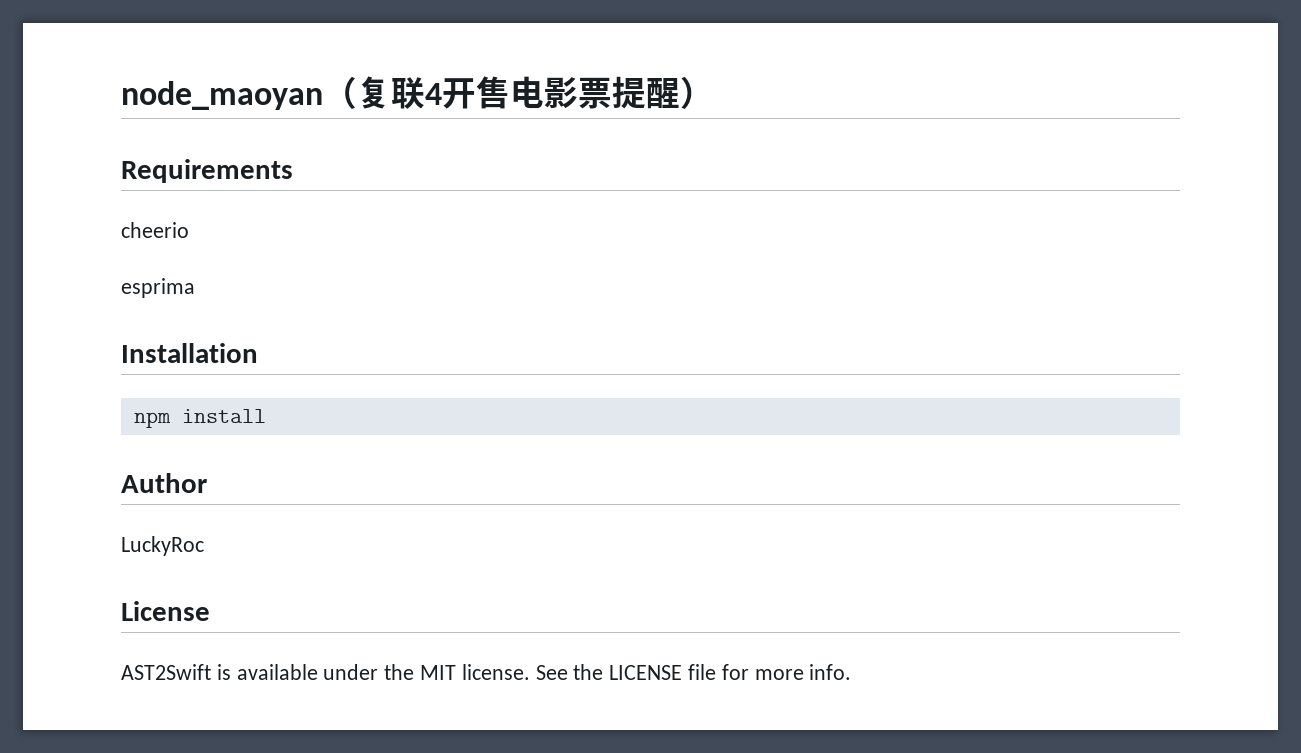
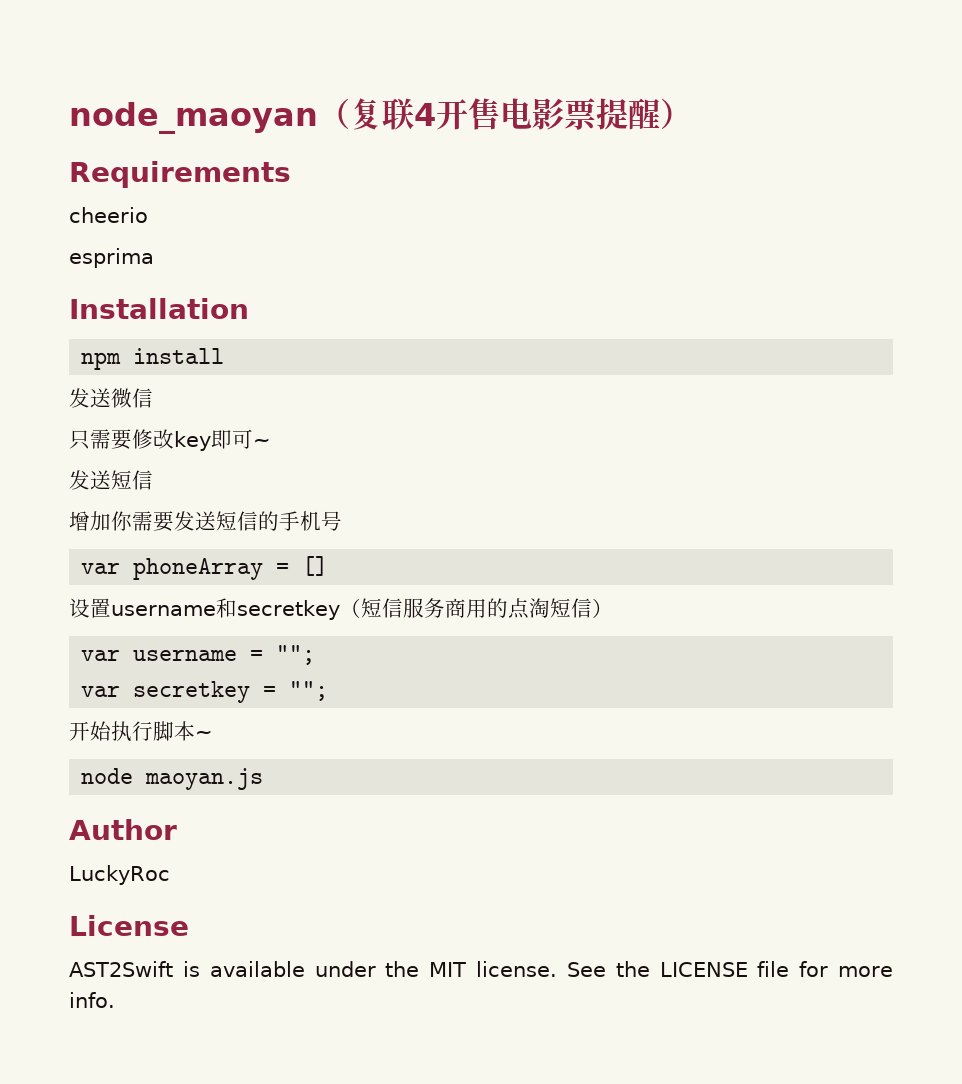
(266, 416) none -> [69,388,153,408] [69,429,271,451] [69,470,153,490] [69,511,342,532] [81,556,329,580] [69,598,613,620] [81,645,316,665] [81,681,329,703] [69,721,213,742] [81,768,264,790] // 发送微信 // 只需要修改key即可~ // 发送短信 // 增加你需要发送短信的手机号 // var phoneArray = [] // 设置username和secretkey（短信服务商用的点淘短信） // var username = ""; // var secretkey = ""; // 开始执行脚本~ // node maoyan.js

